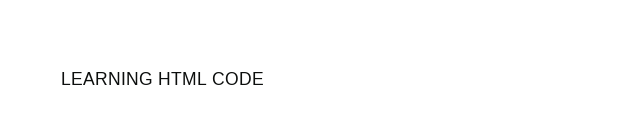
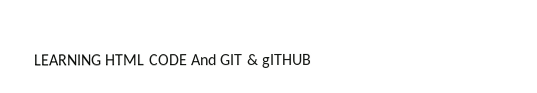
(264, 78) none -> [190,53,312,69] And GIT & gITHUB

